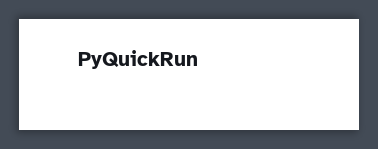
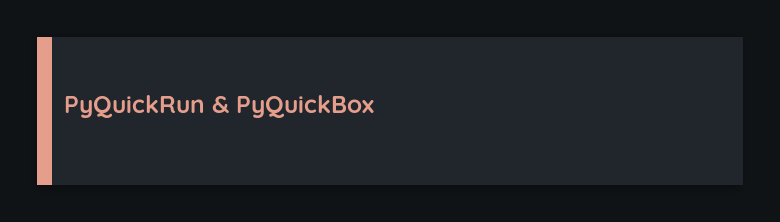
(198, 59) none -> [212,95,374,118] & PyQuickBox

